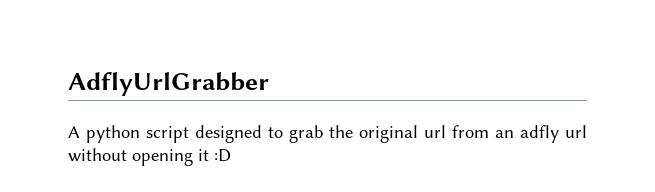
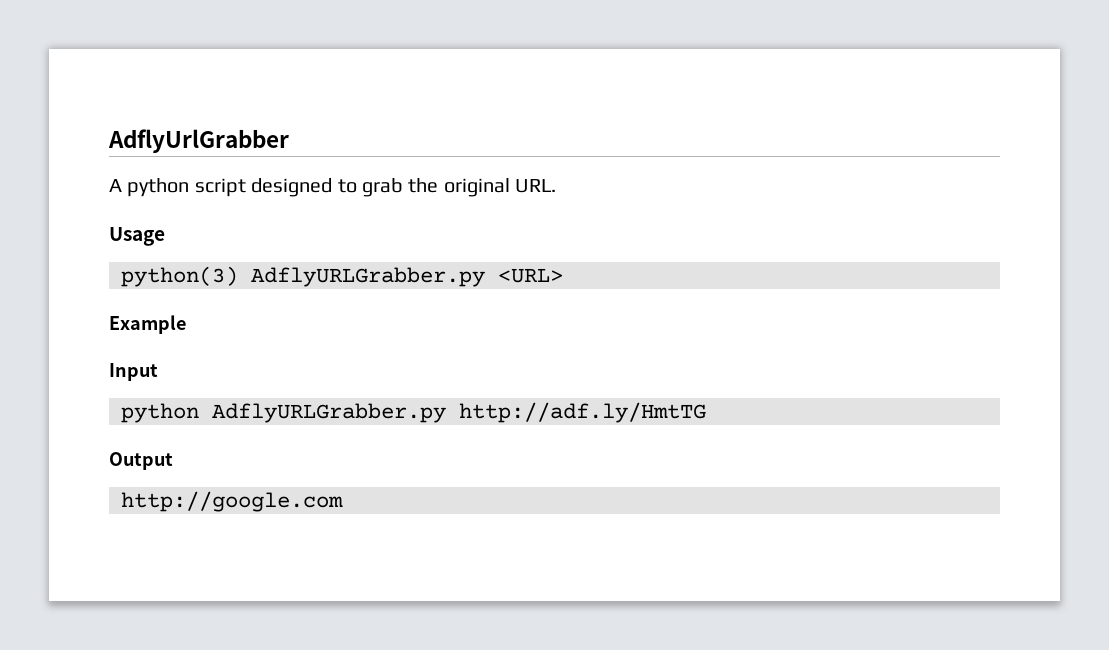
[424,125,587,143] [68,148,231,166] url from an adfly url without opening it :D -> [515,179,557,193] [109,227,165,246] [121,266,563,287] [109,315,186,334] [109,363,158,381] [121,402,706,423] [109,452,173,470] [121,491,343,512] URL. // Usage // python(3) AdflyURLGrabber.py <URL> // Example // Input // python AdflyURLGrabber.py http://adf.ly/HmtTG // Output // http://google.com

